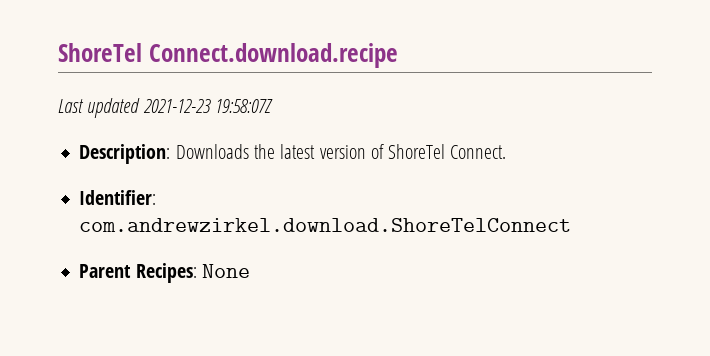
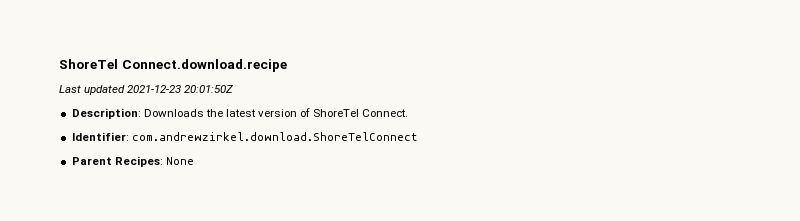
[214,99,273,113] 19:58:07Z -> [184,85,234,93] 20:01:50Z

